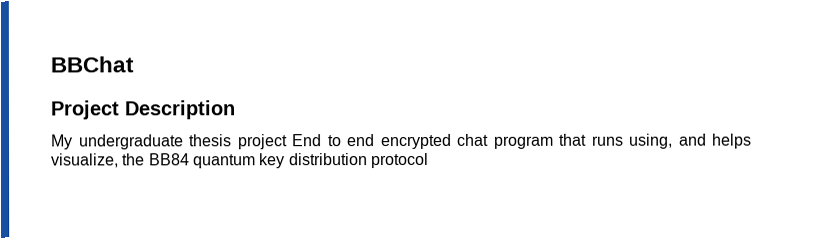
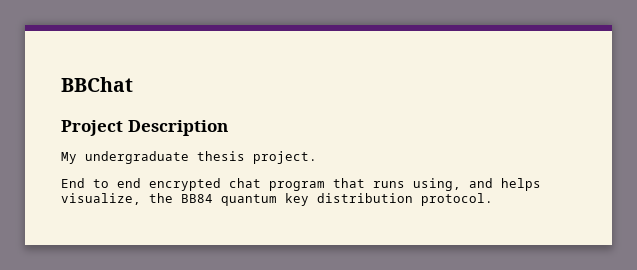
[237,134,288,150] project -> [253,151,317,164] project. //
[370,152,429,169] protocol -> [421,193,493,206] protocol.

